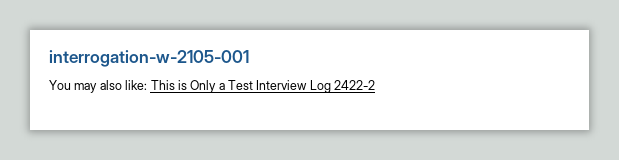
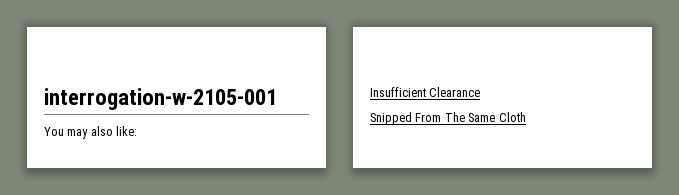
[150,80,376,93] This is Only a Test Interview Log 2422-2 -> [370,87,481,97] [370,112,526,125] // Insufficient Clearance // Snipped From The Same Cloth

